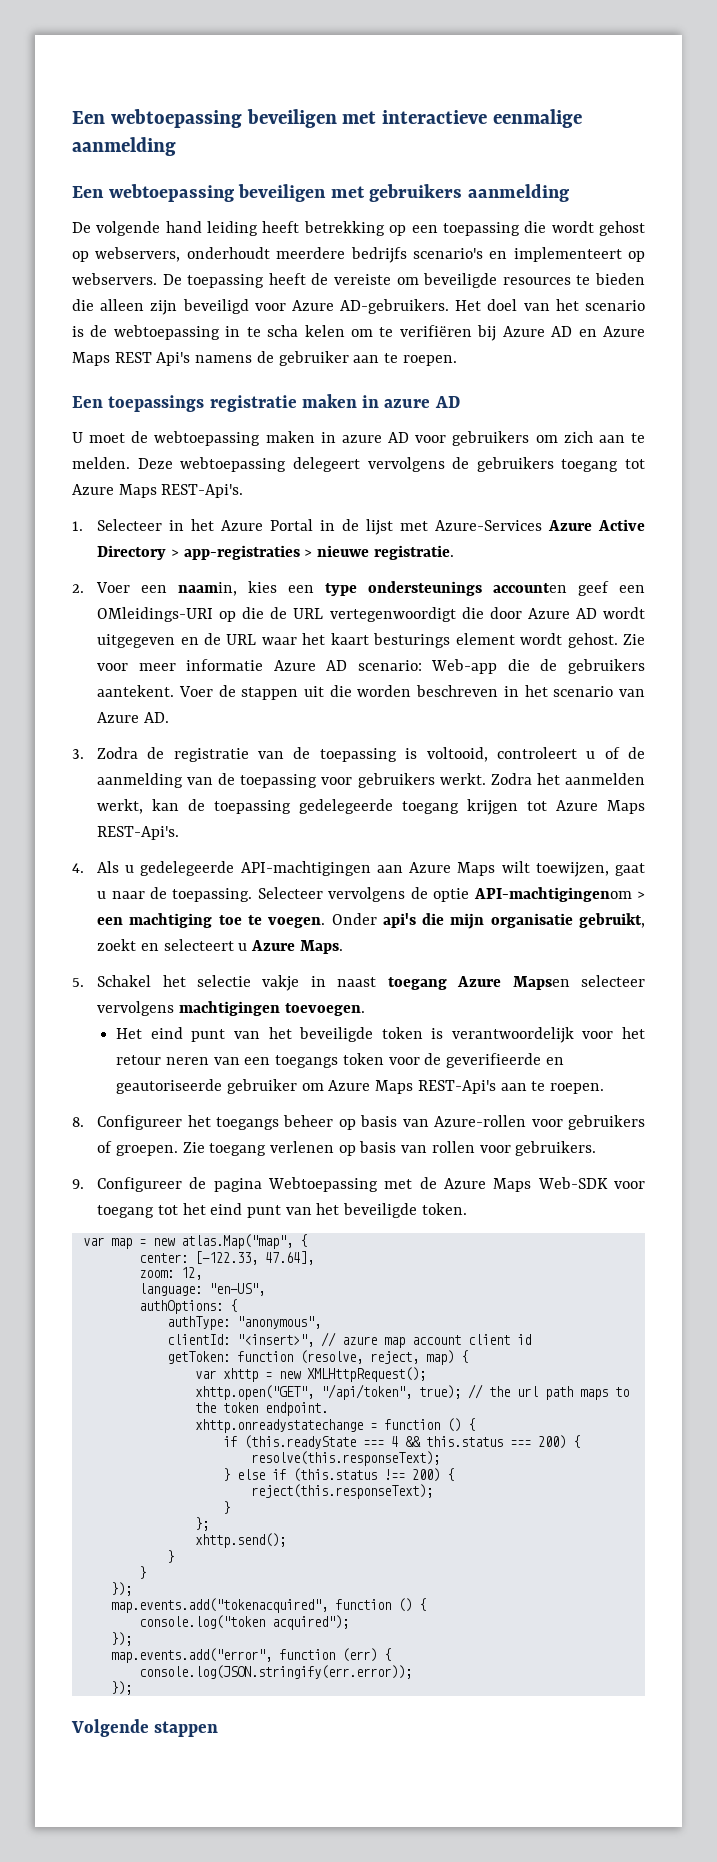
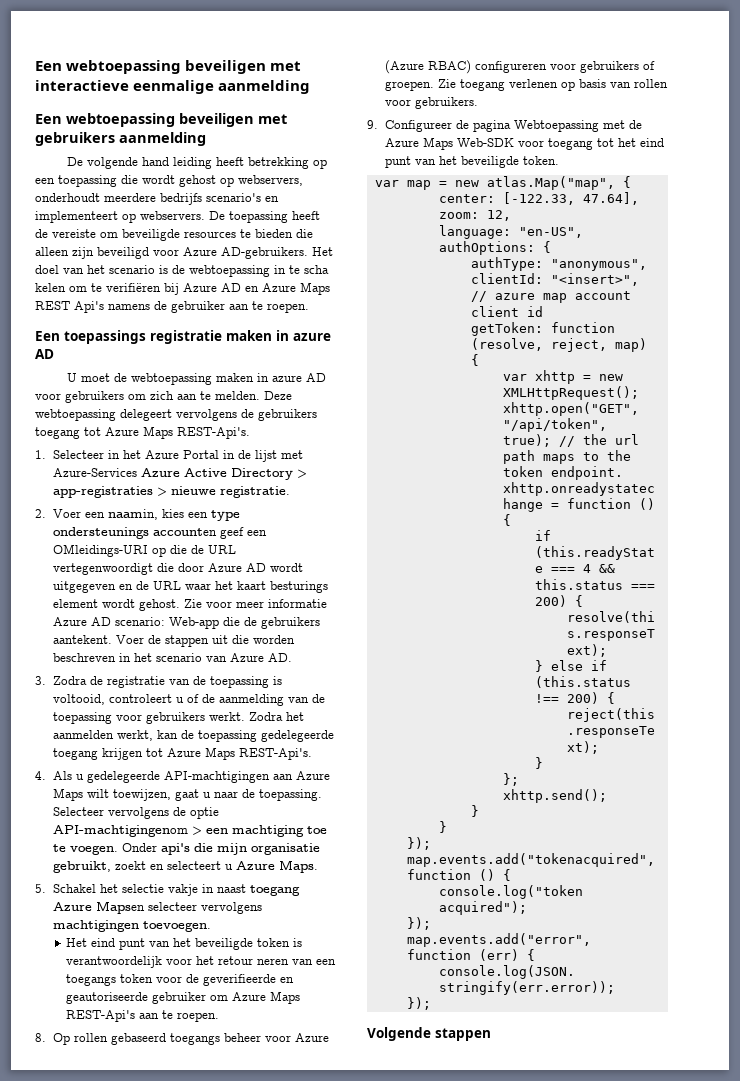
[97,1115,527,1130] Configureer het toegangs beheer op basis van Azure-rollen -> [52,1033,329,1045] [384,60,547,74] Op rollen gebaseerd toegangs beheer voor Azure (Azure RBAC) configureren

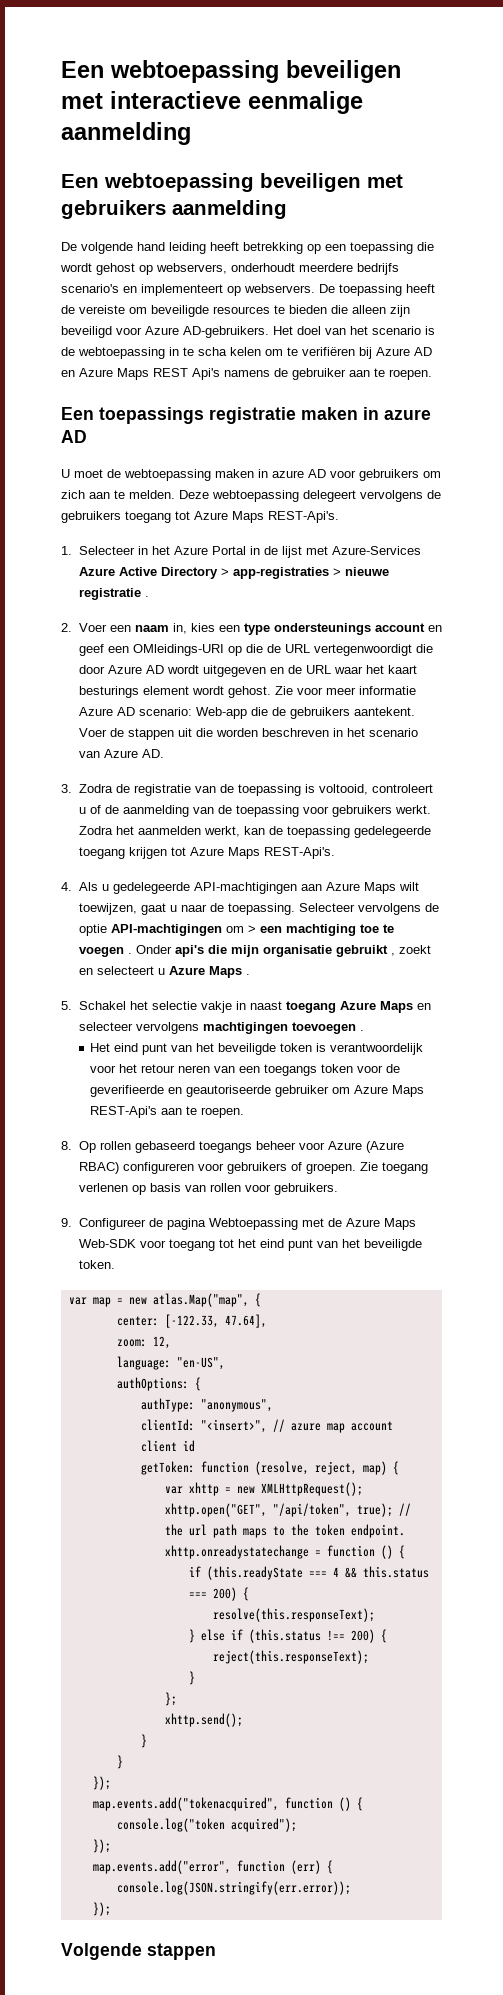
[219,486,290,498] registratie. -> [78,588,149,600] registratie .
[107,509,158,520] naamin, -> [134,623,187,634] naam in,
[152,528,217,536] accounten -> [374,623,442,632] account en
[52,825,188,837] API-machtigingenom -> [110,924,244,936] API-machtigingen om
[69,845,118,855] voegen. -> [78,947,132,957] voegen .
[52,861,111,873] gebruikt, -> [335,945,395,957] gebruikt ,
[278,860,318,873] Maps. -> [208,966,250,978] Maps .
[95,901,145,914] Mapsen -> [379,1001,431,1013] Maps en
[142,921,211,932] toevoegen. -> [291,1022,364,1034] toevoegen .

